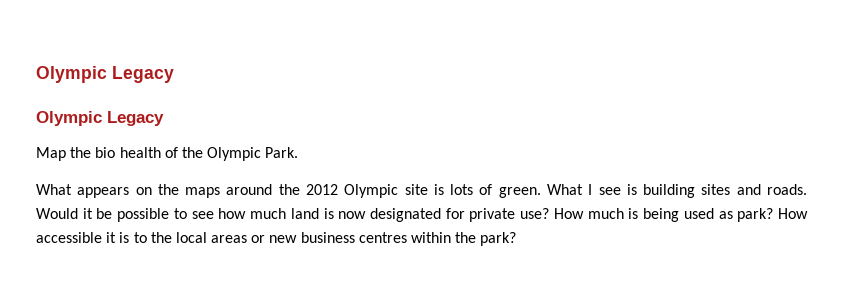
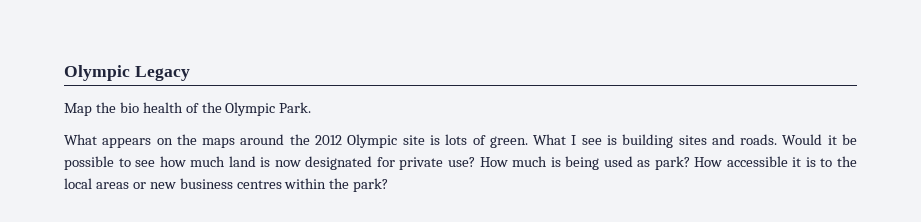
[36,66,174,83] [36,111,164,126] Olympic Legacy // Olympic Legacy -> [64,65,190,81] Olympic Legacy

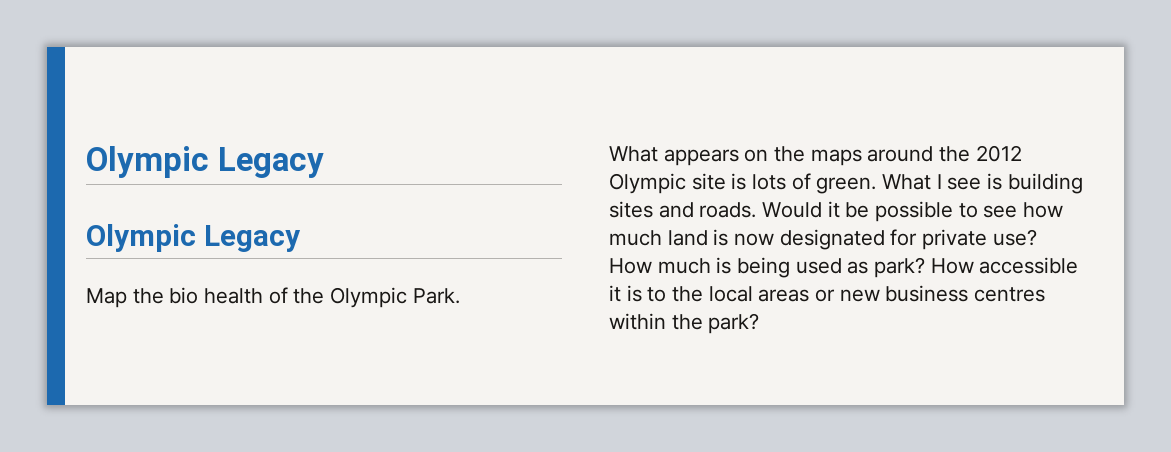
[64,65,190,81] Olympic Legacy -> [86,146,324,178] [86,224,301,252] Olympic Legacy // Olympic Legacy

